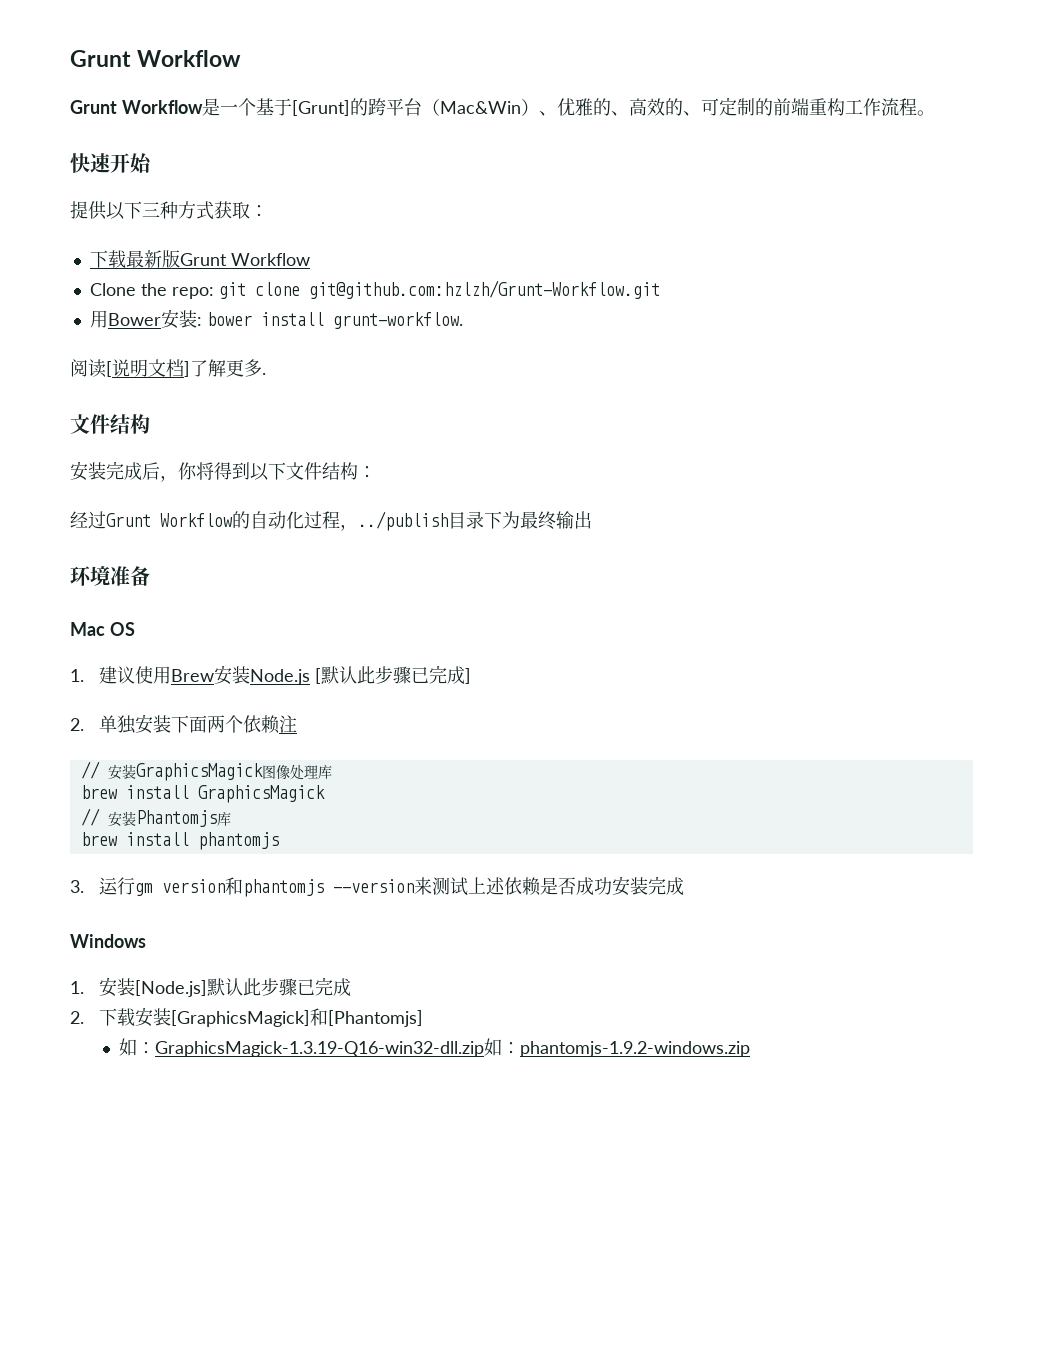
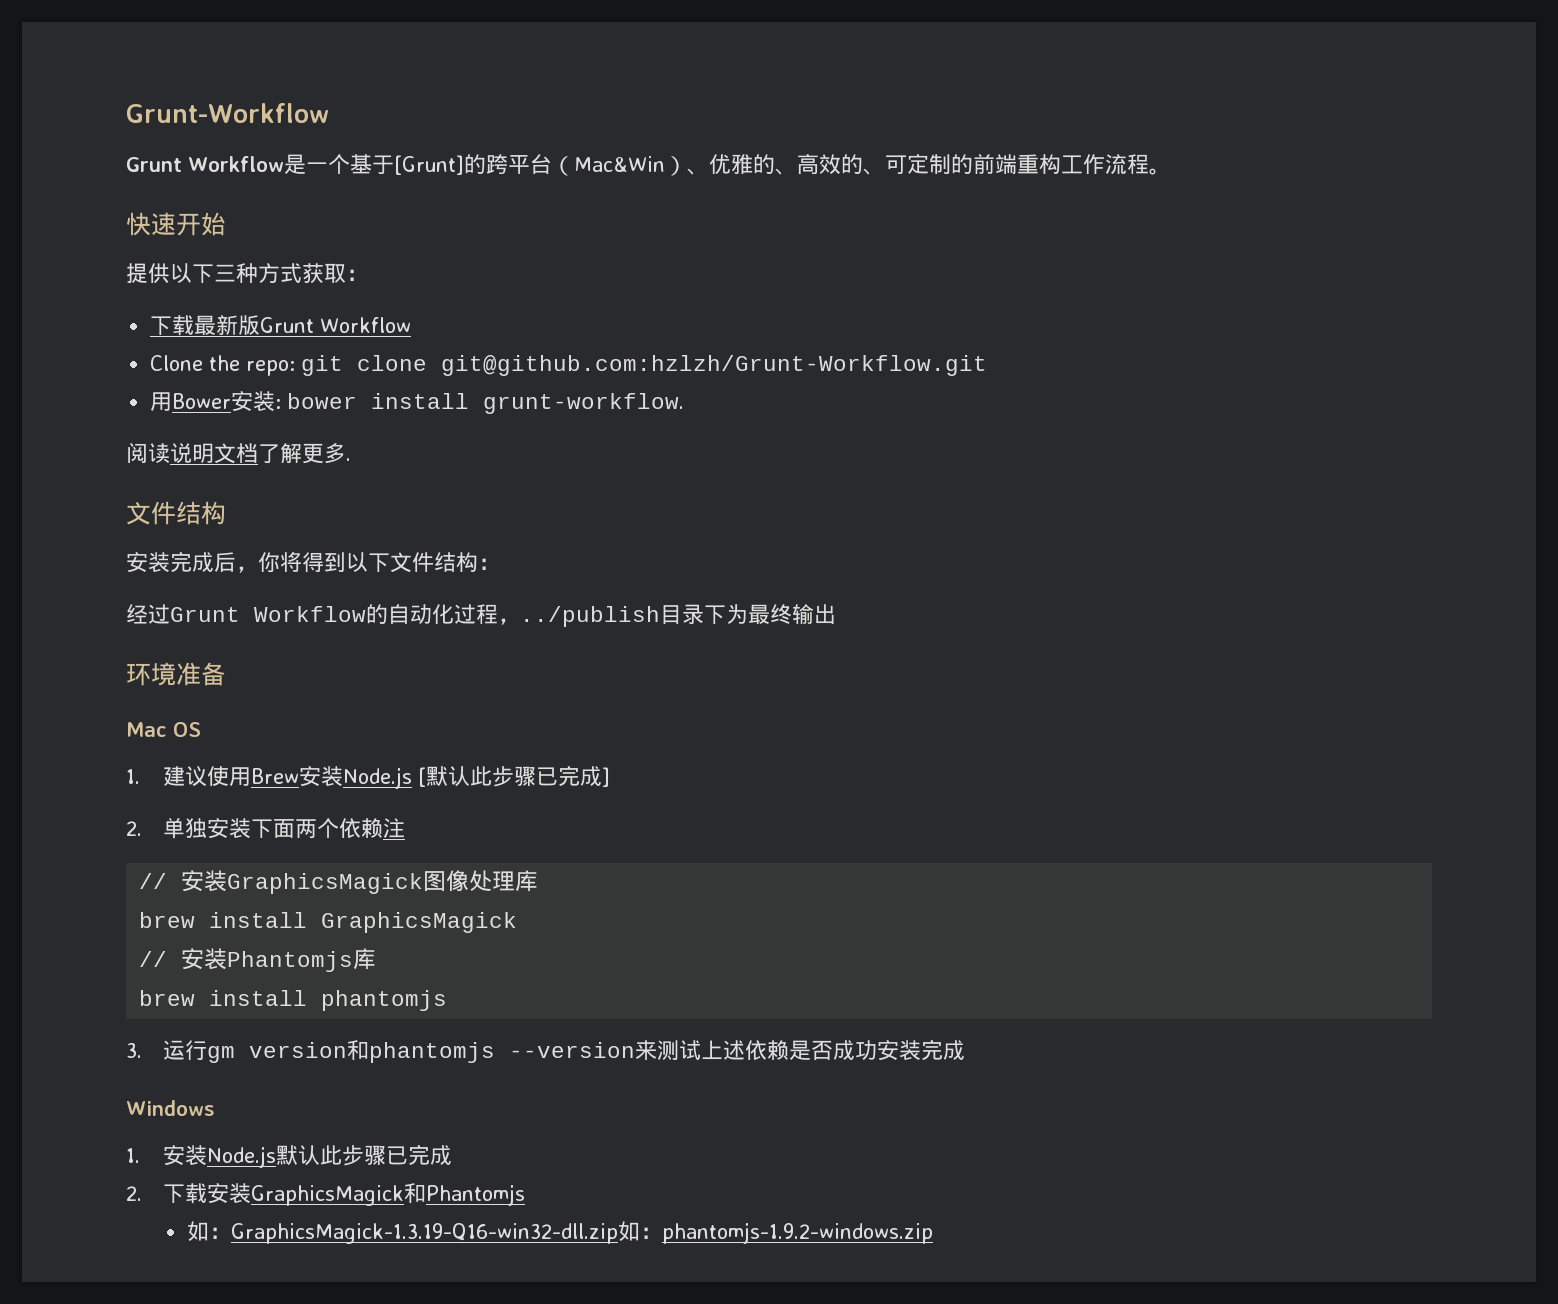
[70,50,242,67] Grunt Workflow -> [126,103,329,123] Grunt-Workflow
[106,361,112,377] [ -> (170, 453) none
[184,361,190,377] ] -> (258, 453) none
[135,980,208,997] [Node.js] -> [206,1146,276,1168] Node.js
[171,1008,424,1027] [GraphicsMagick]和[Phantomjs] -> [250,1183,525,1206] GraphicsMagick和Phantomjs

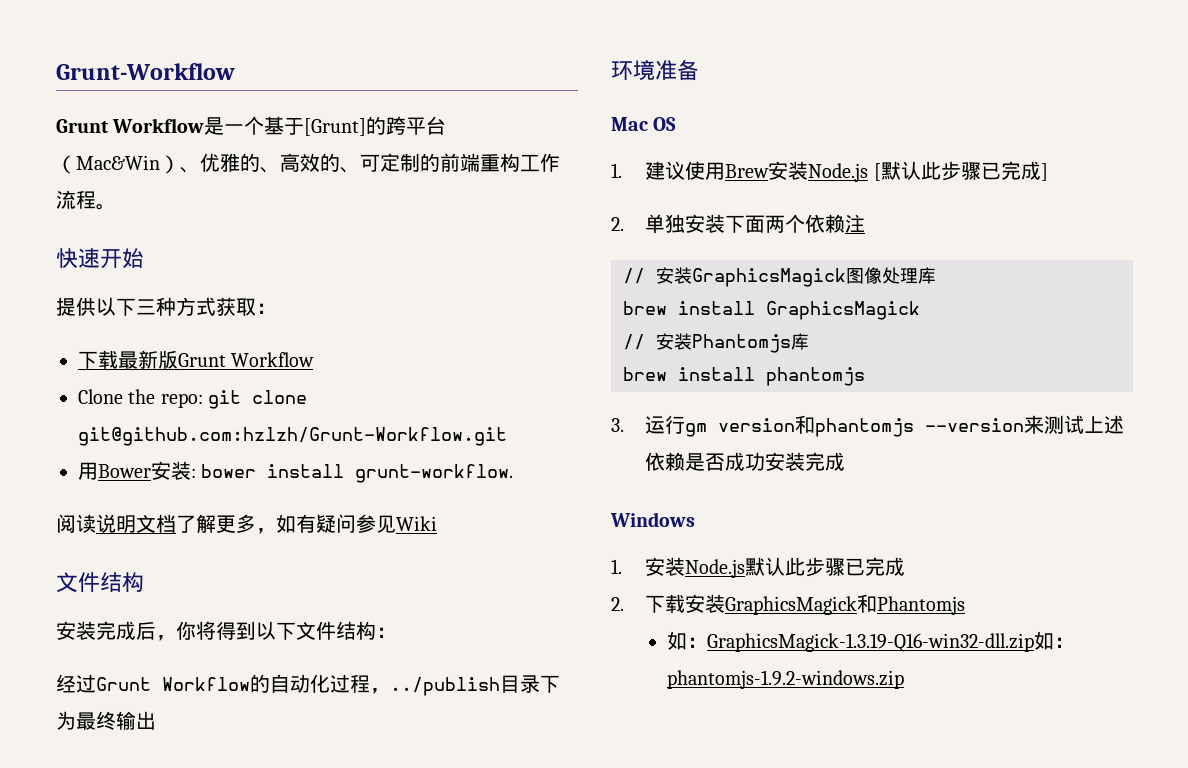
[346,458,351,461] . -> [256,514,437,534] ，如有疑问参见Wiki

